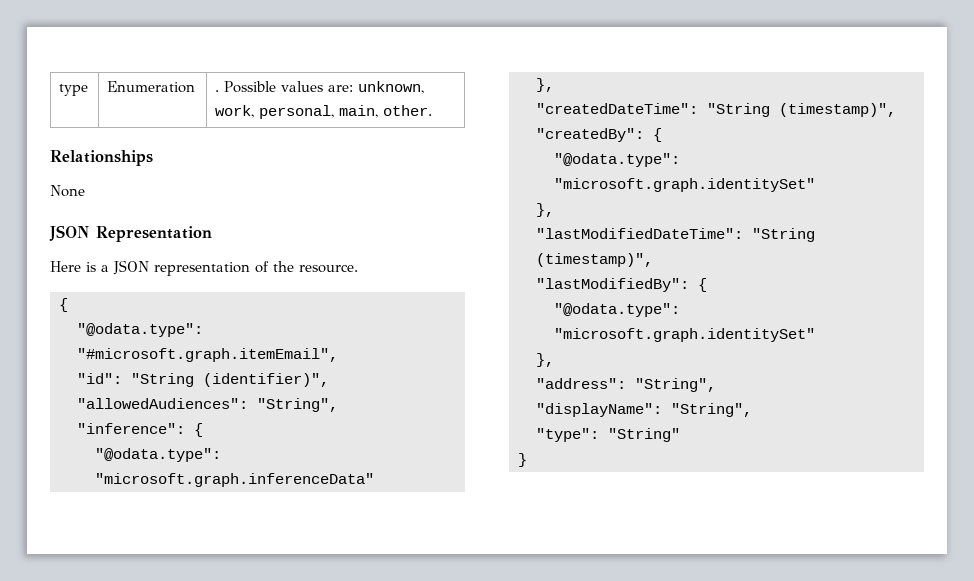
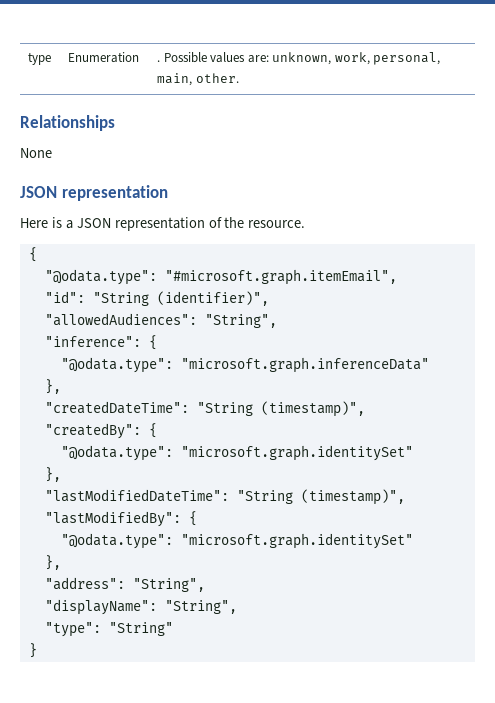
[96,226,212,242] Representation -> [61,185,168,201] representation

